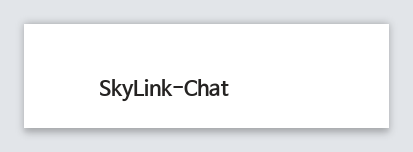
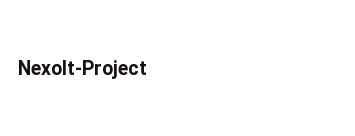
[99,79,229,102] SkyLink-Chat -> [18,60,147,79] Nexolt-Project

